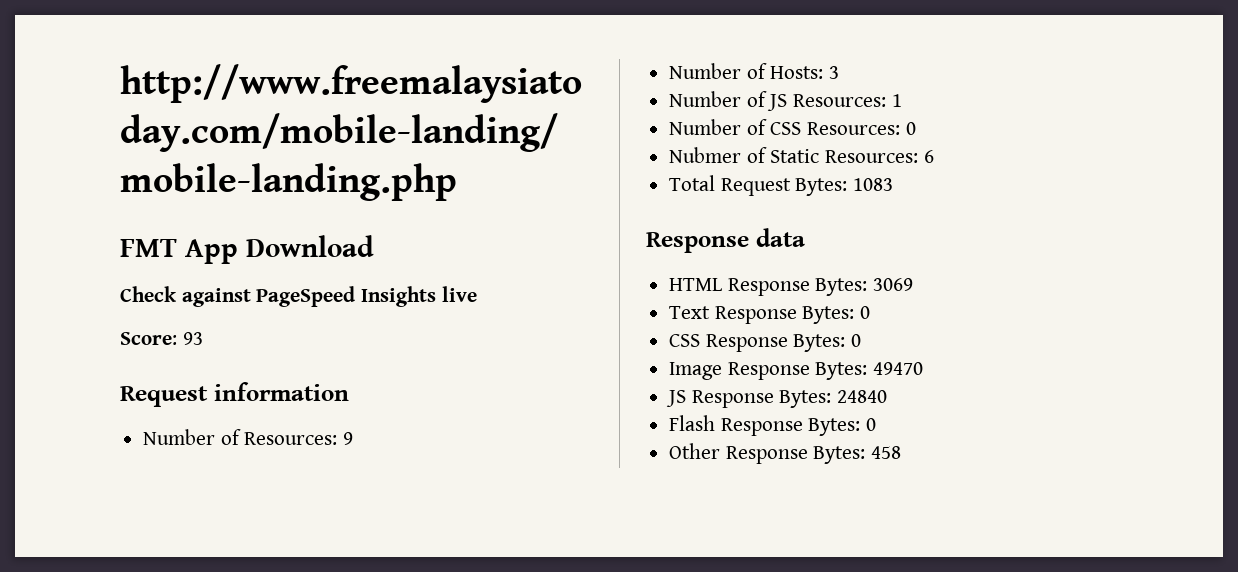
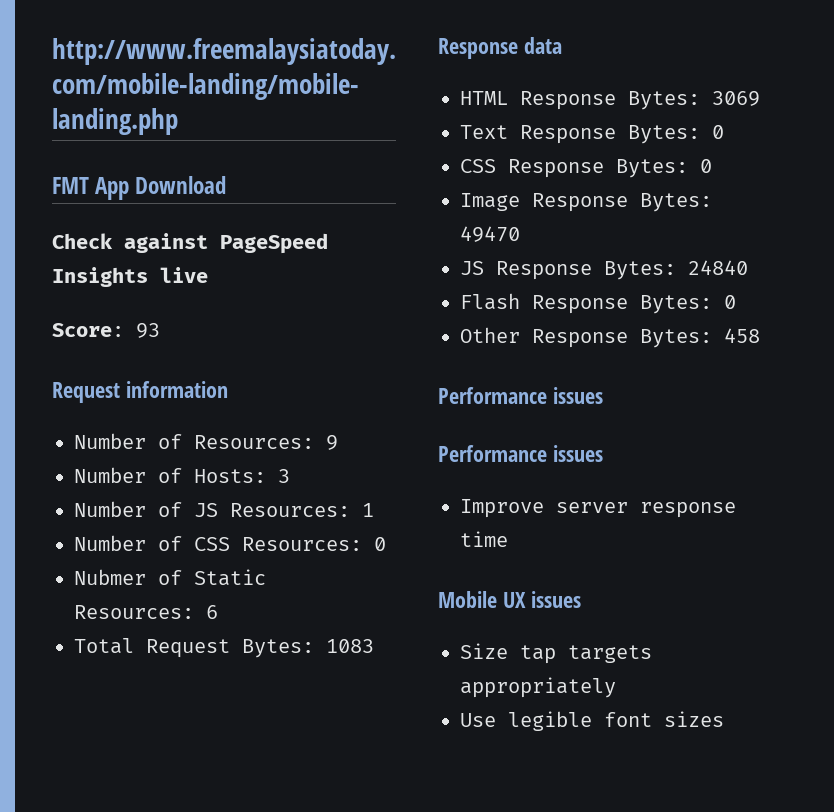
(902, 452) none -> [438,387,603,404] [438,445,603,462] [460,499,736,518] [460,531,508,547] [438,591,581,608] [460,643,652,664] [460,677,616,698] [460,711,724,731] // Performance issues // Performance issues // Improve server response time // Mobile UX issues // Size tap targets appropriately // Use legible font sizes

